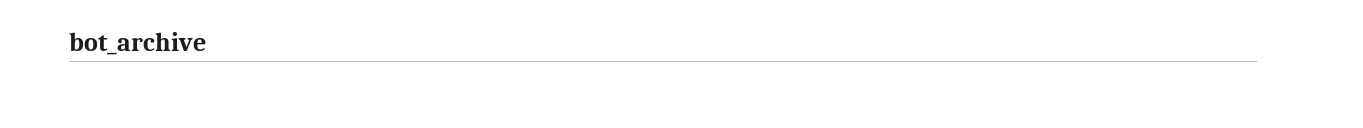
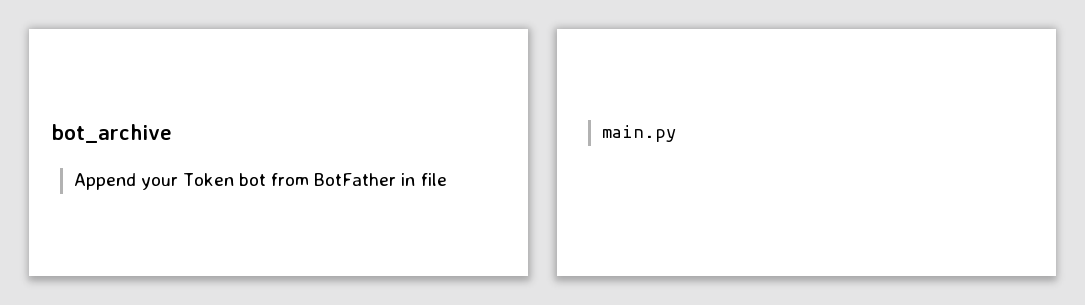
(206, 43) none -> [73,173,447,190] [601,125,676,142] // Append your Token bot from BotFather in file main.py

